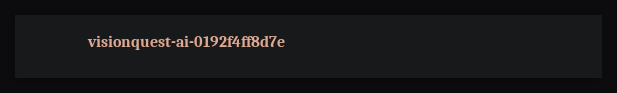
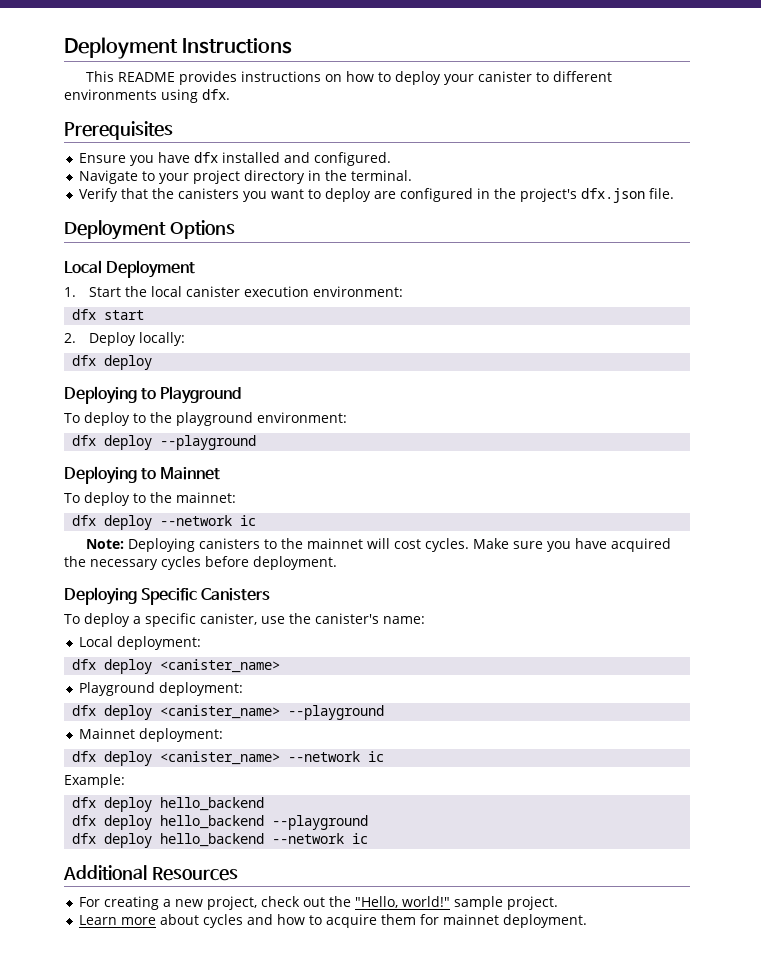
[87,35,285,50] visionquest-ai-0192f4ff8d7e -> [64,37,293,59] [86,71,613,85] [64,89,230,103] [64,121,173,140] [79,152,392,166] [79,170,413,184] [79,188,675,203] [64,220,235,240] [64,260,196,278] [64,286,403,297] [72,309,145,320] [64,332,185,346] [72,355,153,370] [64,386,242,404] [64,412,347,426] [72,435,257,450] [64,466,221,484] [64,492,236,506] [72,515,257,530] [86,538,672,552] [64,556,337,570] [64,587,271,605] [64,613,425,627] [79,636,202,650] [72,659,281,674] [79,682,244,696] [72,705,385,720] [79,728,224,742] [72,751,385,766] [64,774,125,788] [72,797,265,812] [72,815,369,830] [72,833,369,848] [63,865,238,881] [79,896,559,910] [79,914,588,928] Deployment Instructions // This README provides instructions on how to deploy your canister to different environments using dfx. // Prerequisites // Ensure you have dfx installed and configured. // Navigate to your project directory in the terminal. // Verify that the canisters you want to deploy are configured in the project's dfx.json file. // Deployment Options // Local Deployment // 1. Start the local canister execution environment: // dfx start // 2. Deploy locally: // dfx deploy // Deploying to Playground // To deploy to the playground environment: // dfx deploy --playground // Deploying to Mainnet // To deploy to the mainnet: // dfx deploy --network ic // Note: Deploying canisters to the mainnet will cost cycles. Make sure you have acquired the necessary cycles before deployment. // Deploying Specific Canisters // To deploy a specific canister, use the canister's name: // Local deployment: // dfx deploy <canister_name> // Playground deployment: // dfx deploy <canister_name> --playground // Mainnet deployment: // dfx deploy <canister_name> --network ic // Example: // dfx deploy hello_backend // dfx deploy hello_backend --playground // dfx deploy hello_backend --network ic // Additional Resources // For creating a new project, check out the "Hello, world!" sample project. // Learn more about cycles and how to acquire them for mainnet deployment.

